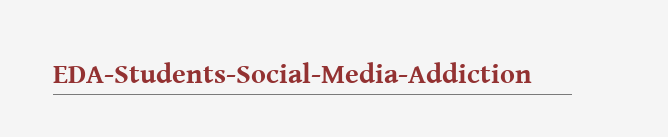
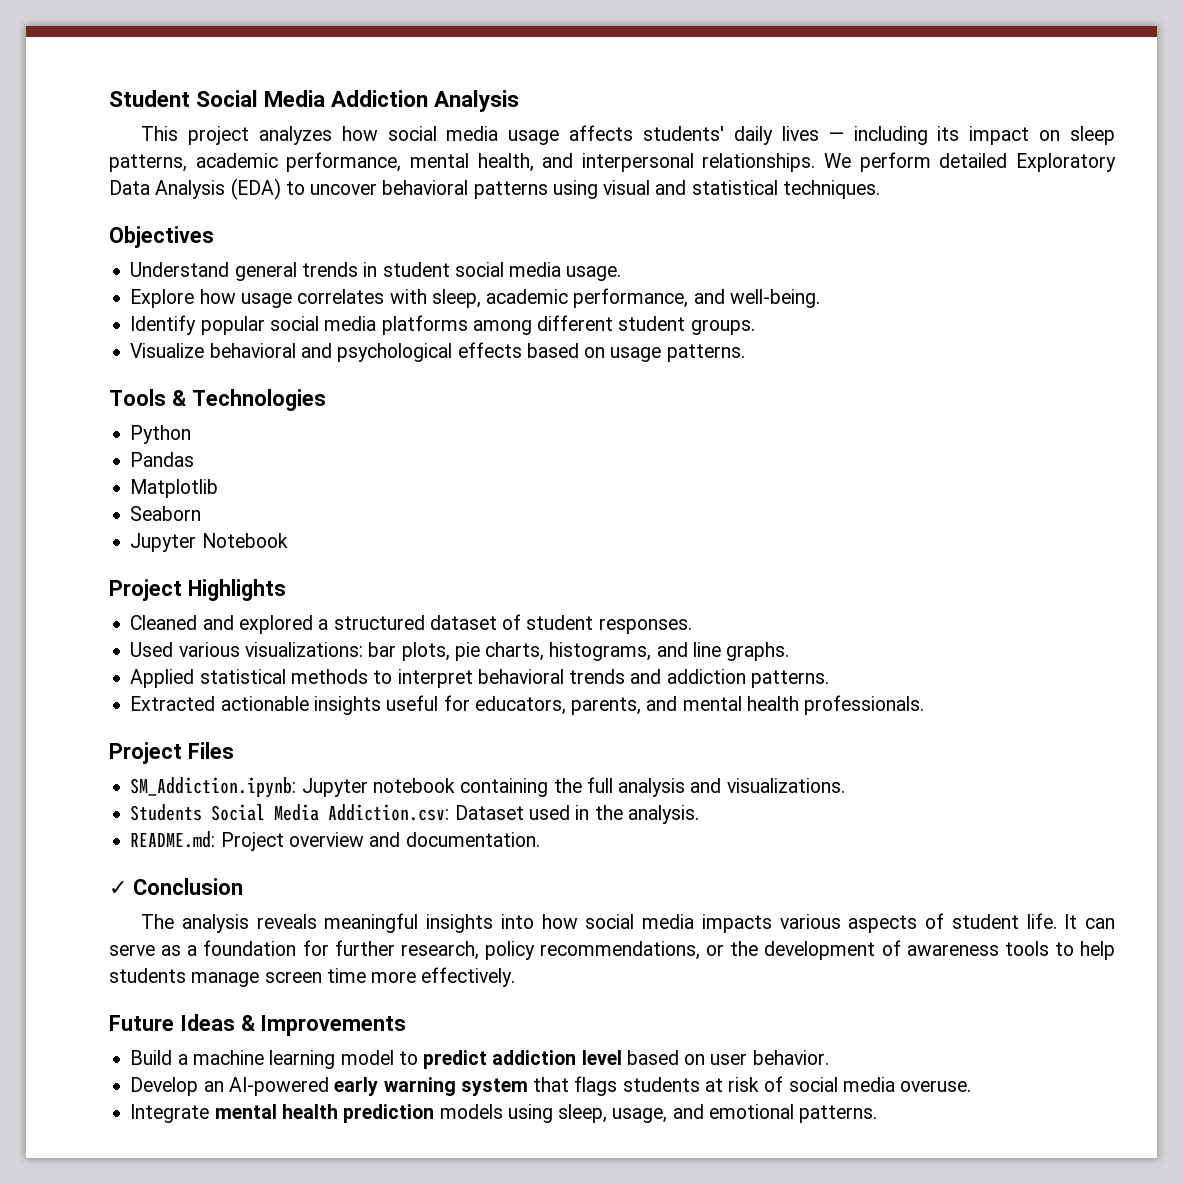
[53,62,532,83] EDA-Students-Social-Media-Addiction -> [109,90,520,112] [141,125,1115,145] [109,152,1116,172] [109,178,880,200] [109,226,214,248] [130,262,622,281] [130,288,820,308] [130,315,755,335] [130,342,745,362] [109,389,326,411] [130,425,192,444] [130,452,195,467] [130,479,219,498] [130,506,202,521] [130,533,288,552] [109,579,286,601] [130,614,692,634] [130,642,790,661] [130,669,829,688] [130,695,925,715] [109,742,234,764] [130,777,845,798] [130,804,699,824] [130,831,540,851] [109,878,243,895] [141,913,1115,933] [109,940,1115,960] [109,967,516,987] [109,1014,407,1036] [130,1050,829,1069] [130,1076,972,1096] [130,1104,878,1123] Student Social Media Addiction Analysis // This project analyzes how social media usage affects students' daily lives — including its impact on sleep patterns, academic performance, mental health, and interpersonal relationships. We perform detailed Exploratory Data Analysis (EDA) to uncover behavioral patterns using visual and statistical techniques. // Objectives // Understand general trends in student social media usage. // Explore how usage correlates with sleep, academic performance, and well-being. // Identify popular social media platforms among different student groups. // Visualize behavioral and psychological effects based on usage patterns. // Tools & Technologies // Python // Pandas // Matplotlib // Seaborn // Jupyter Notebook // Project Highlights // Cleaned and explored a structured dataset of student responses. // Used various visualizations: bar plots, pie charts, histograms, and line graphs. // Applied statistical methods to interpret behavioral trends and addiction patterns. // Extracted actionable insights useful for educators, parents, and mental health professionals. // Project Files // SM_Addiction.ipynb: Jupyter notebook containing the full analysis and visualizations. // Students Social Media Addiction.csv: Dataset used in the analysis. // README.md: Project overview and documentation. // ✓ Conclusion // The analysis reveals meaningful insights into how social media impacts various aspects of student life. It can serve as a foundation for further research, policy recommendations, or the development of awareness tools to help students manage screen time more effectively. // Future Ideas & Improvements // Build a machine learning model to predict addiction level based on user behavior. // Develop an AI-powered early warning system that flags students at risk of social media overuse. // Integrate mental health prediction models using sleep, usage, and emotional patterns.

